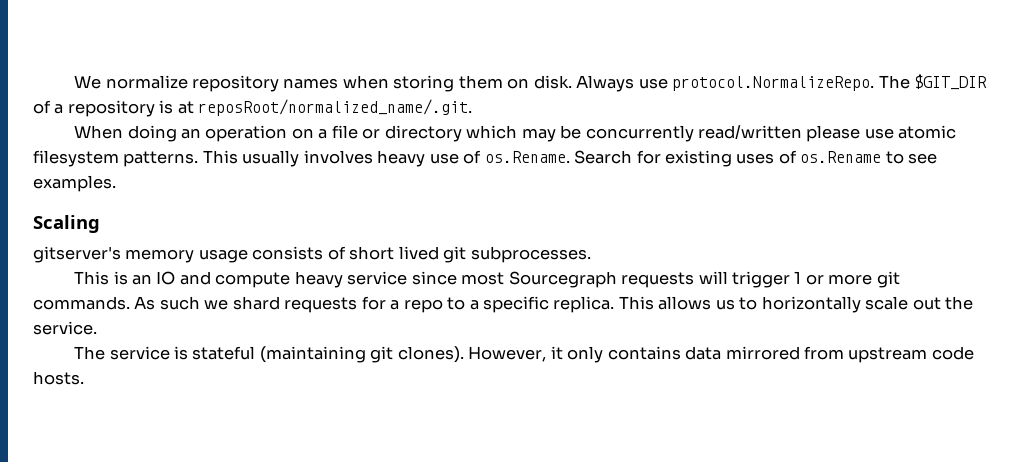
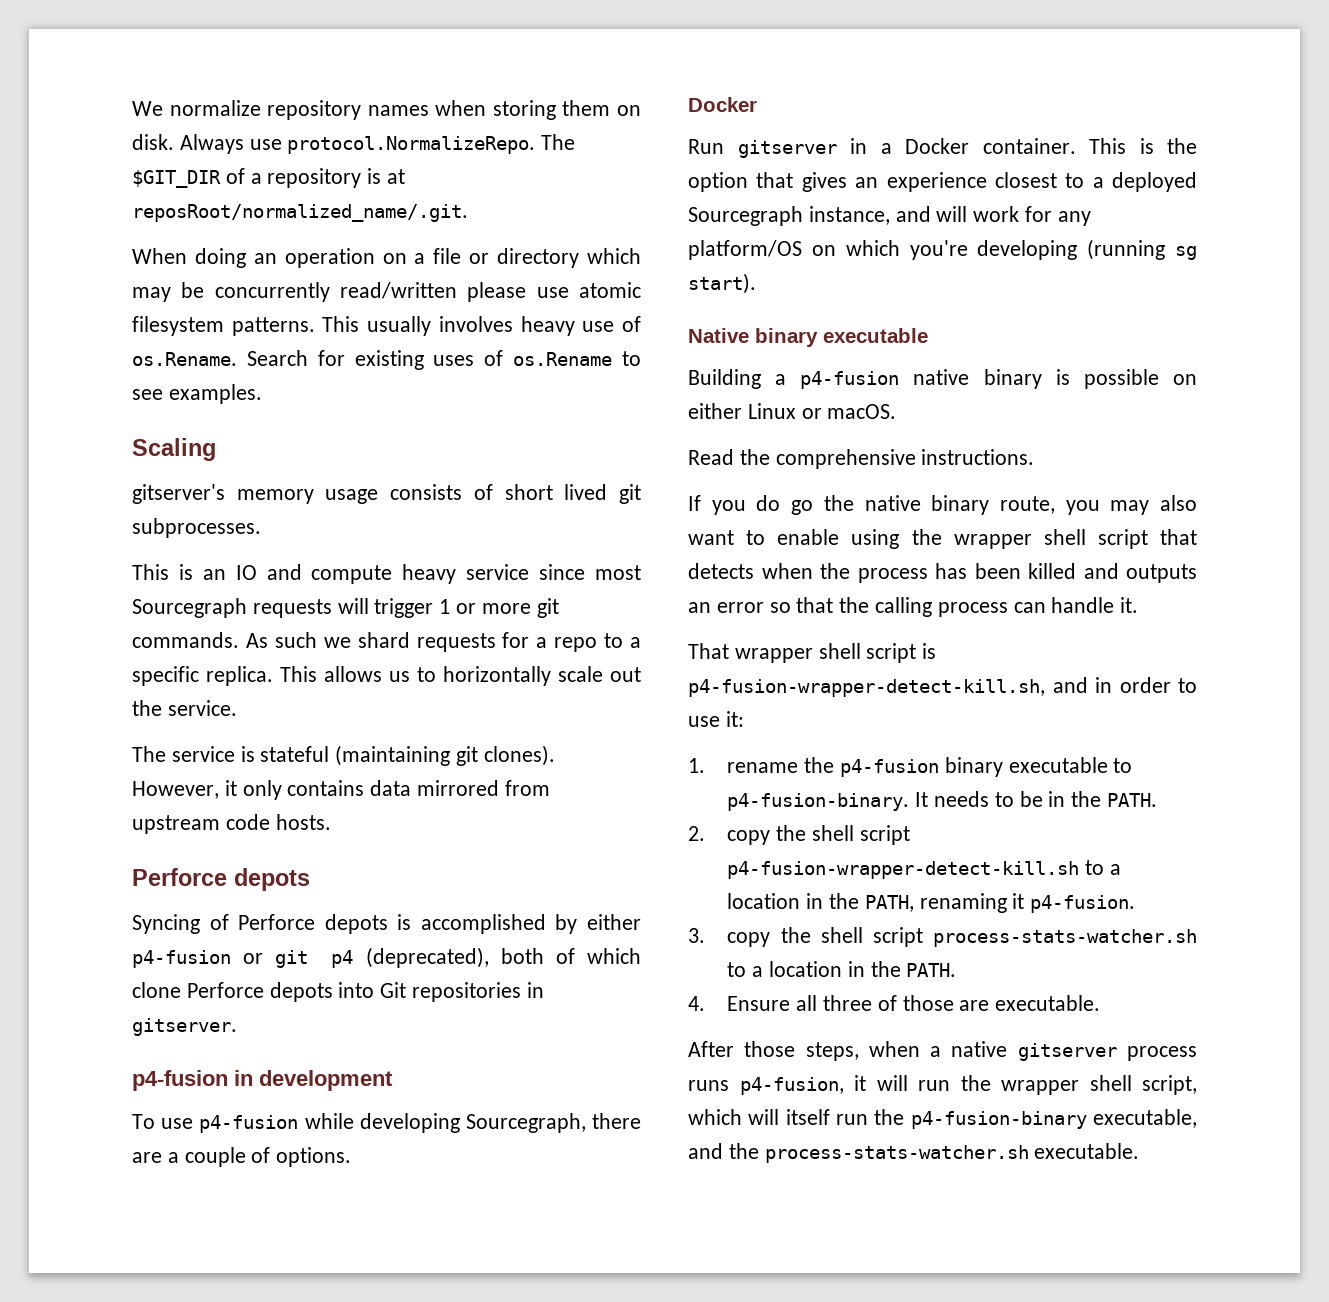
(84, 378) none -> [132,868,310,891] [132,914,641,934] [132,947,641,968] [132,982,544,1002] [132,1018,237,1036] [132,1070,393,1091] [132,1113,641,1133] [132,1147,352,1167] [688,97,757,112] [688,138,1197,158] [688,172,1197,192] [688,206,1091,226] [688,239,1197,260] [688,273,756,294] [688,328,928,347] [688,369,1197,389] [688,403,897,419] [688,449,1035,469] [688,495,1197,515] [688,529,1197,549] [688,563,1197,583] [688,597,1139,617] [688,643,937,663] [688,677,1197,697] [688,711,744,727] [688,757,1133,777] [727,791,1158,811] [688,825,910,845] [727,860,1122,879] [727,893,1136,913] [688,927,1197,947] [727,961,957,977] [688,995,1101,1011] [688,1041,1197,1061] [688,1075,1197,1095] [688,1109,1197,1129] [688,1143,1140,1163] // Perforce depots // Syncing of Perforce depots is accomplished by either p4-fusion or git p4 (deprecated), both of which clone Perforce depots into Git repositories in gitserver. // p4-fusion in development // To use p4-fusion while developing Sourcegraph, there are a couple of options. // Docker // Run gitserver in a Docker container. This is the option that gives an experience closest to a deployed Sourcegraph instance, and will work for any platform/OS on which you're developing (running sg start). // Native binary executable // Building a p4-fusion native binary is possible on either Linux or macOS. // Read the comprehensive instructions. // If you do go the native binary route, you may also want to enable using the wrapper shell script that detects when the process has been killed and outputs an error so that the calling process can handle it. // That wrapper shell script is p4-fusion-wrapper-detect-kill.sh, and in order to use it: // 1. rename the p4-fusion binary executable to p4-fusion-binary. It needs to be in the PATH. // 2. copy the shell script p4-fusion-wrapper-detect-kill.sh to a location in the PATH, renaming it p4-fusion. // 3. copy the shell script process-stats-watcher.sh to a location in the PATH. // 4. Ensure all three of those are executable. // After those steps, when a native gitserver process runs p4-fusion, it will run the wrapper shell script, which will itself run the p4-fusion-binary executable, and the process-stats-watcher.sh executable.

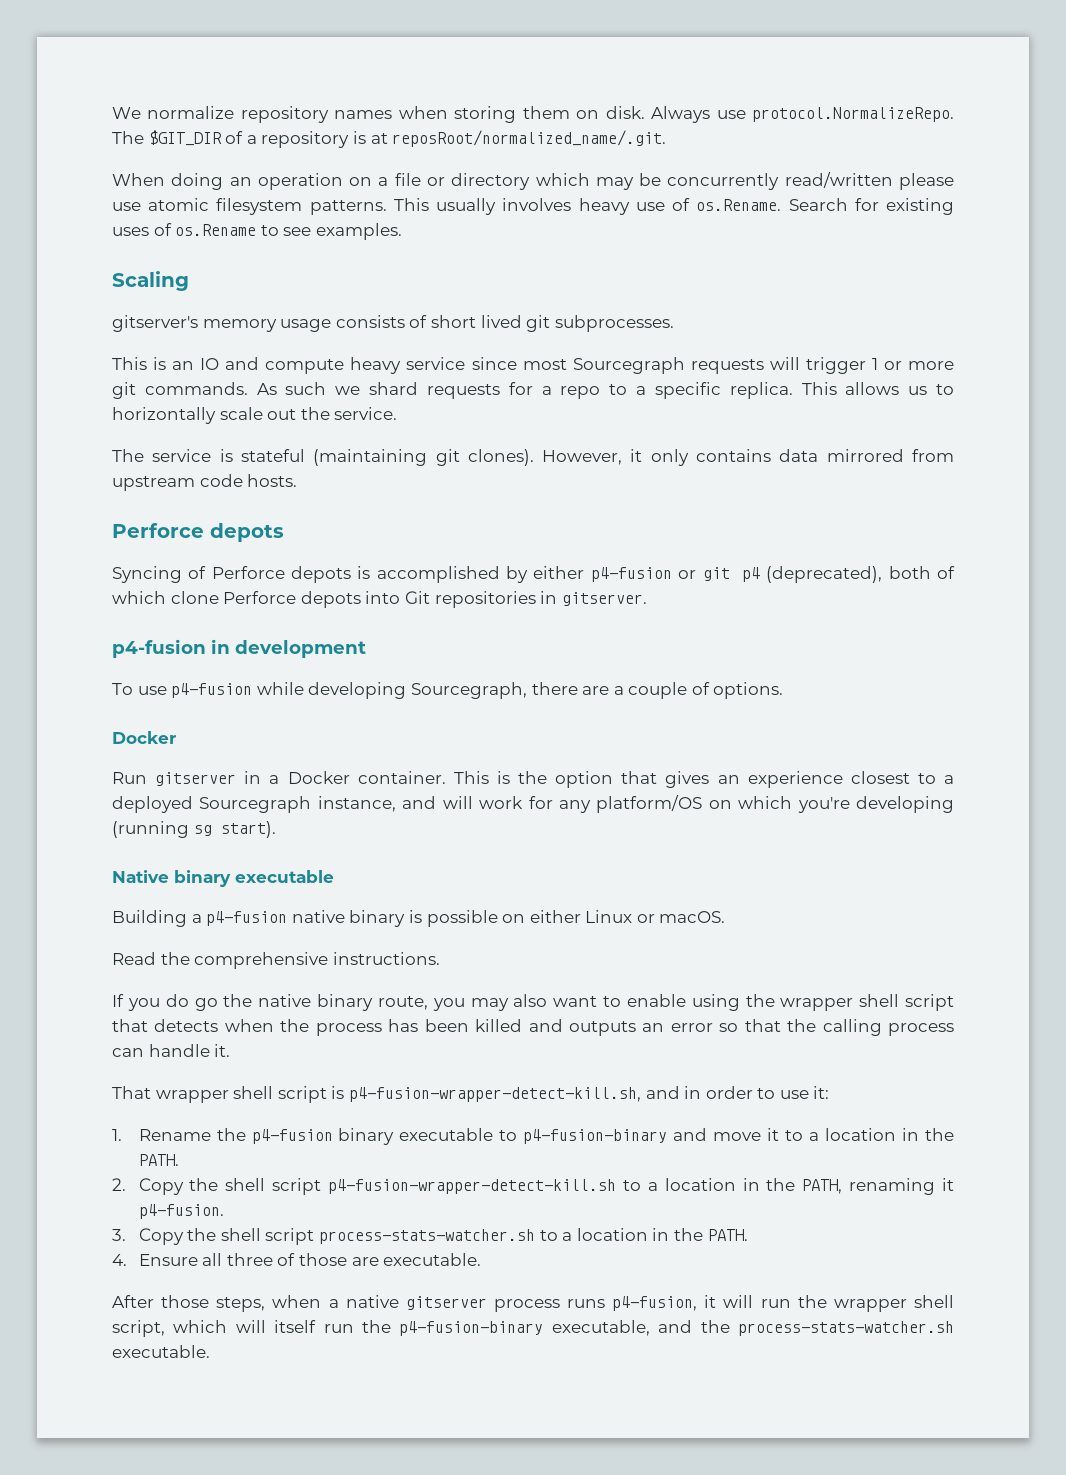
[727,762,799,773] rename -> [138,1129,211,1141] Rename
[727,791,1043,811] p4-fusion-binary. It needs to be -> [523,1128,897,1144] p4-fusion-binary and move it to a location
[727,830,771,845] copy -> [138,1178,184,1195] Copy
[727,932,771,947] copy -> [138,1228,184,1245] Copy

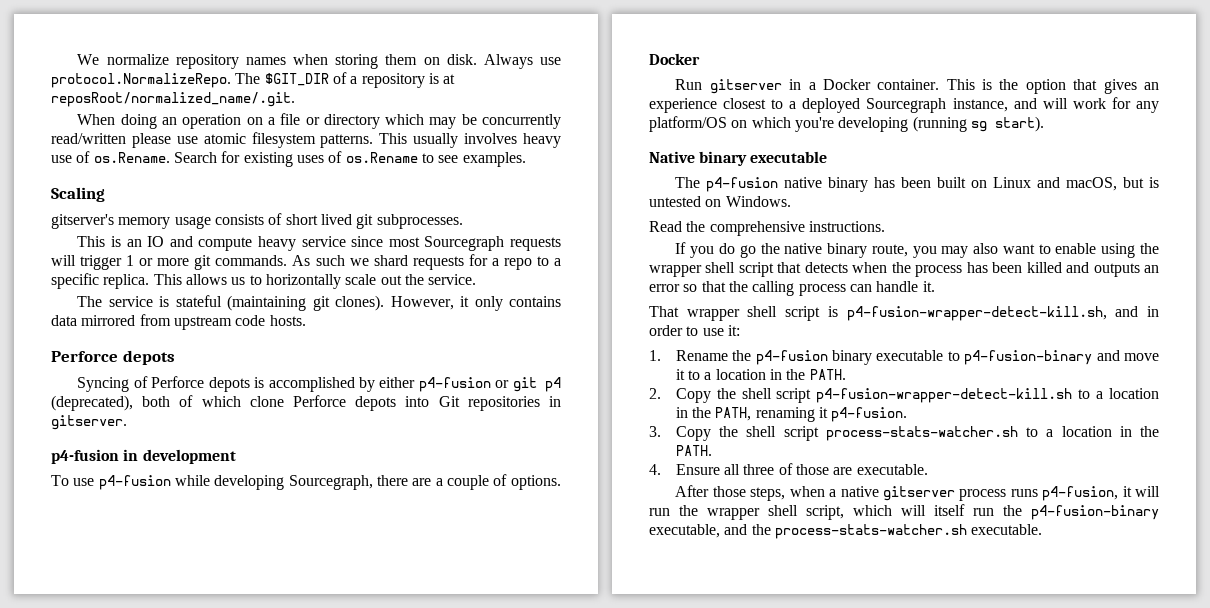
[112,910,202,927] Building a -> [675,177,701,188] The
[408,910,726,927] is possible on either Linux or macOS. -> [874,177,1159,191] [649,196,791,207] has been built on Linux and macOS, but is untested on Windows.

